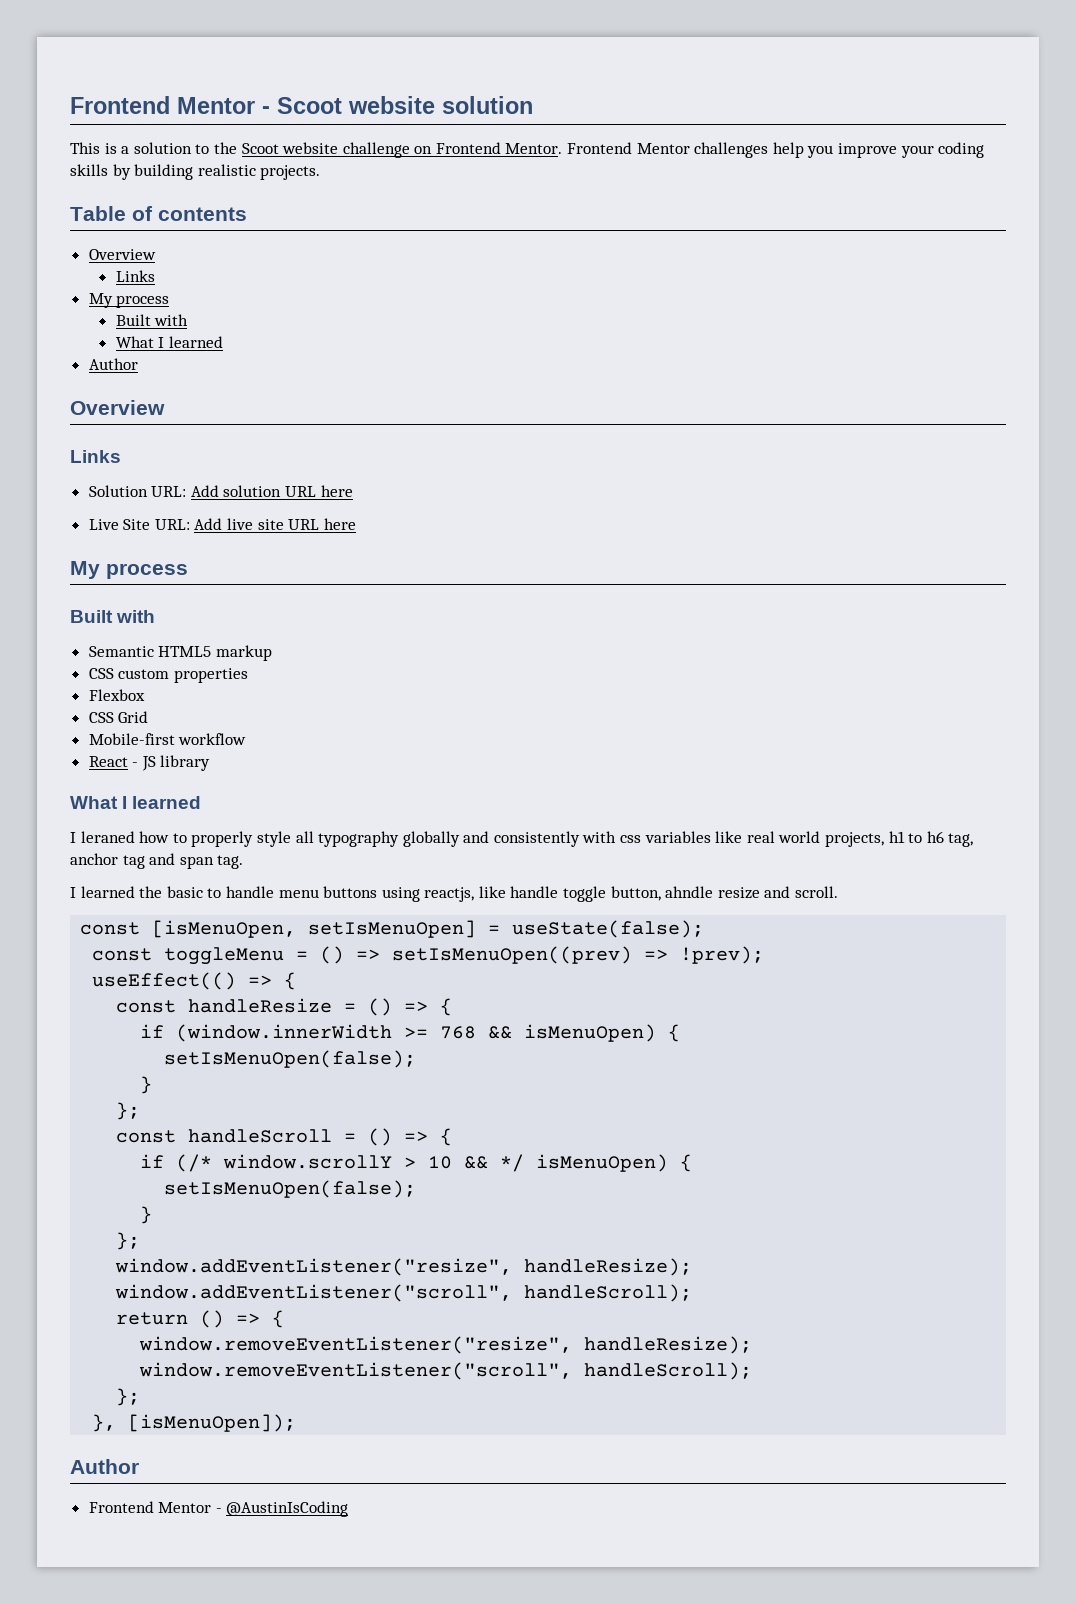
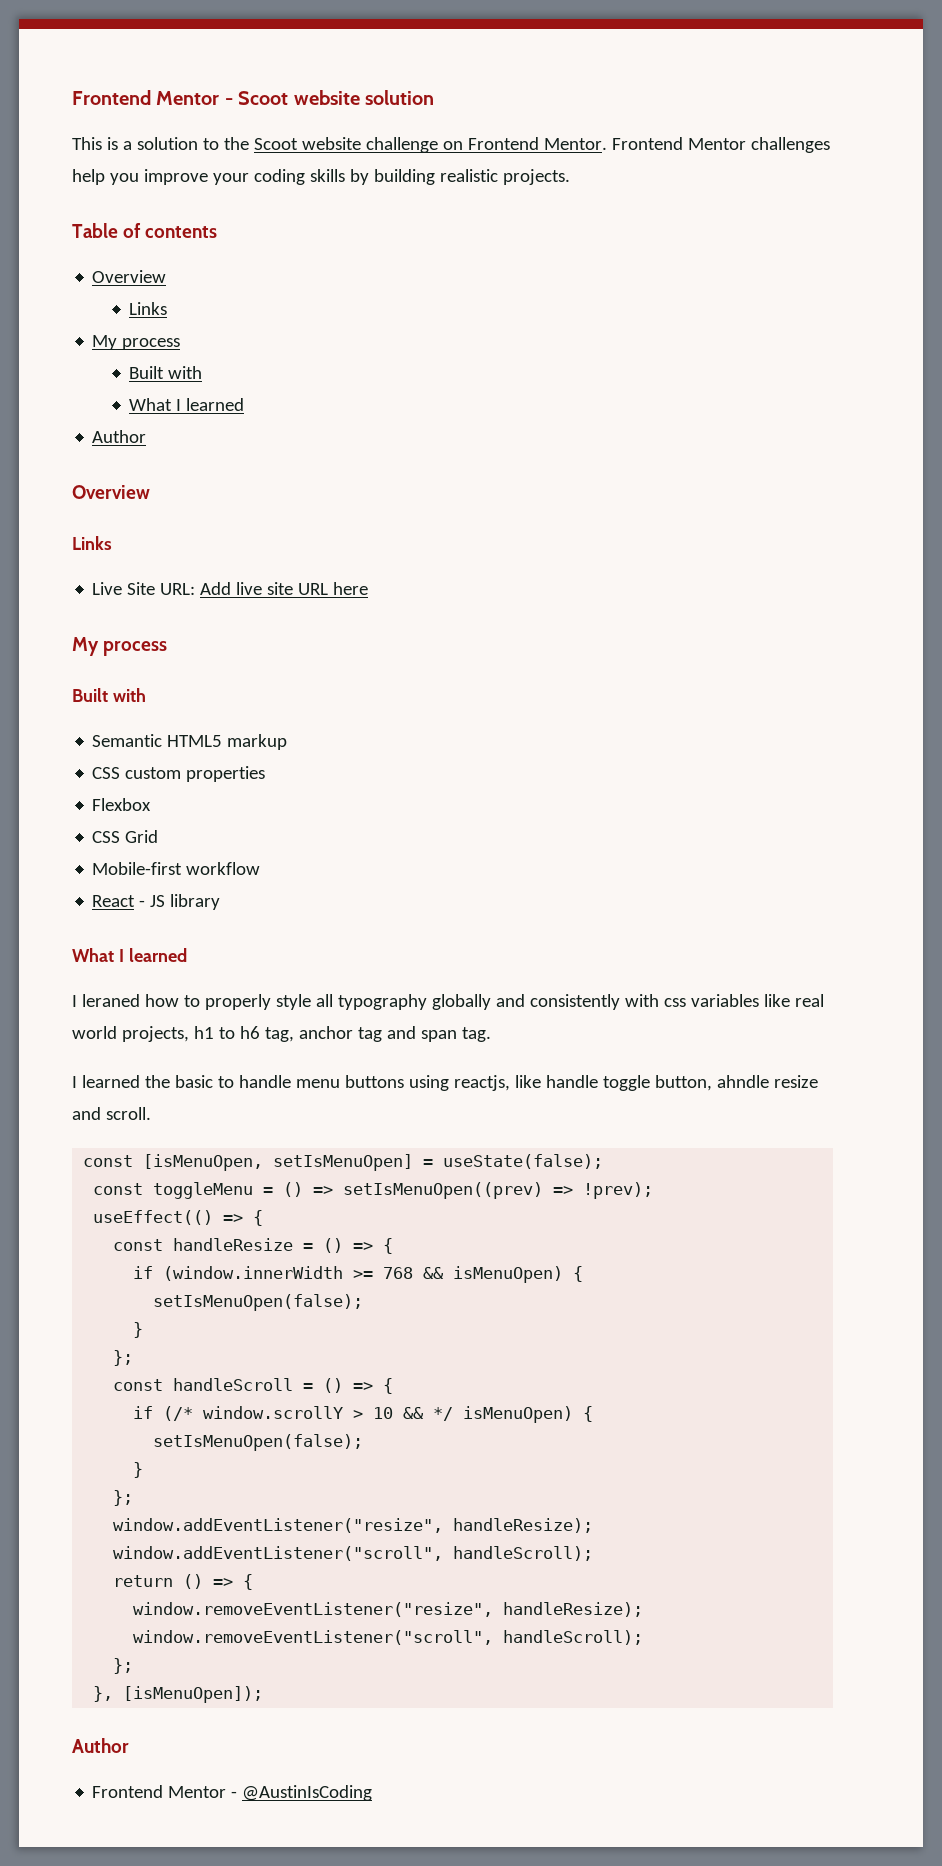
[88,485,353,497] // Solution URL: Add solution URL here -> (112, 543) none

